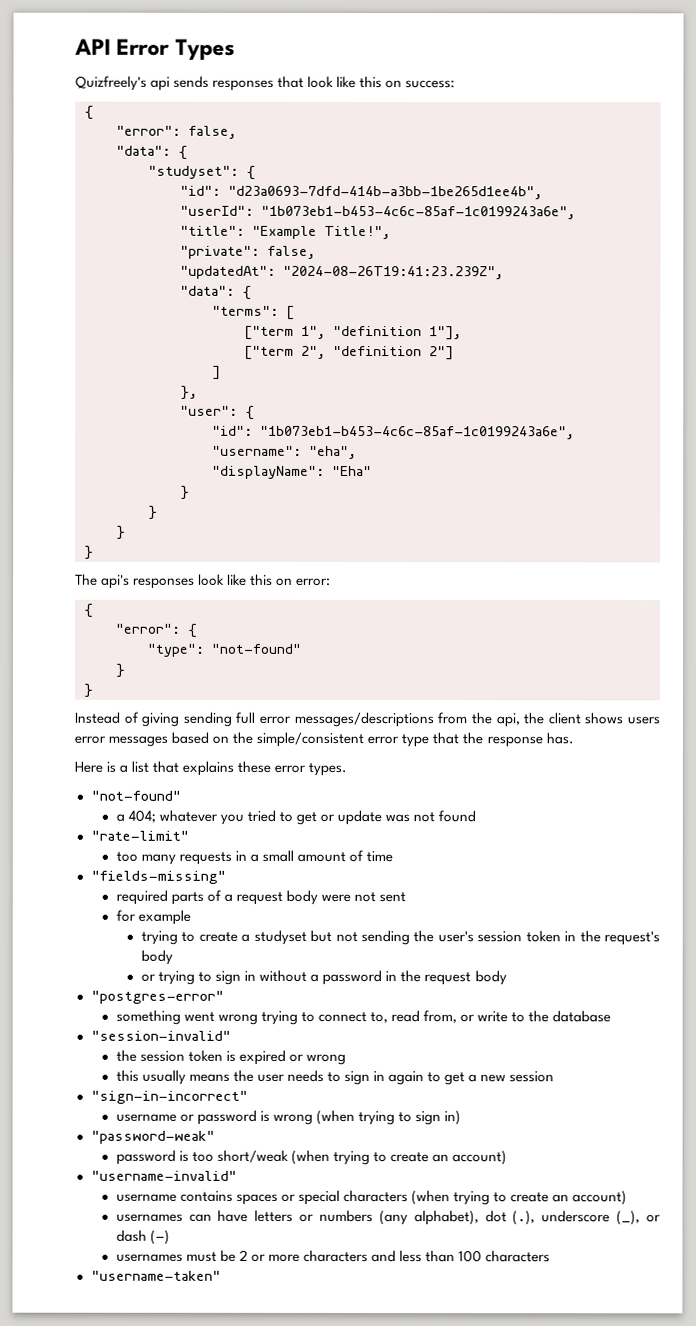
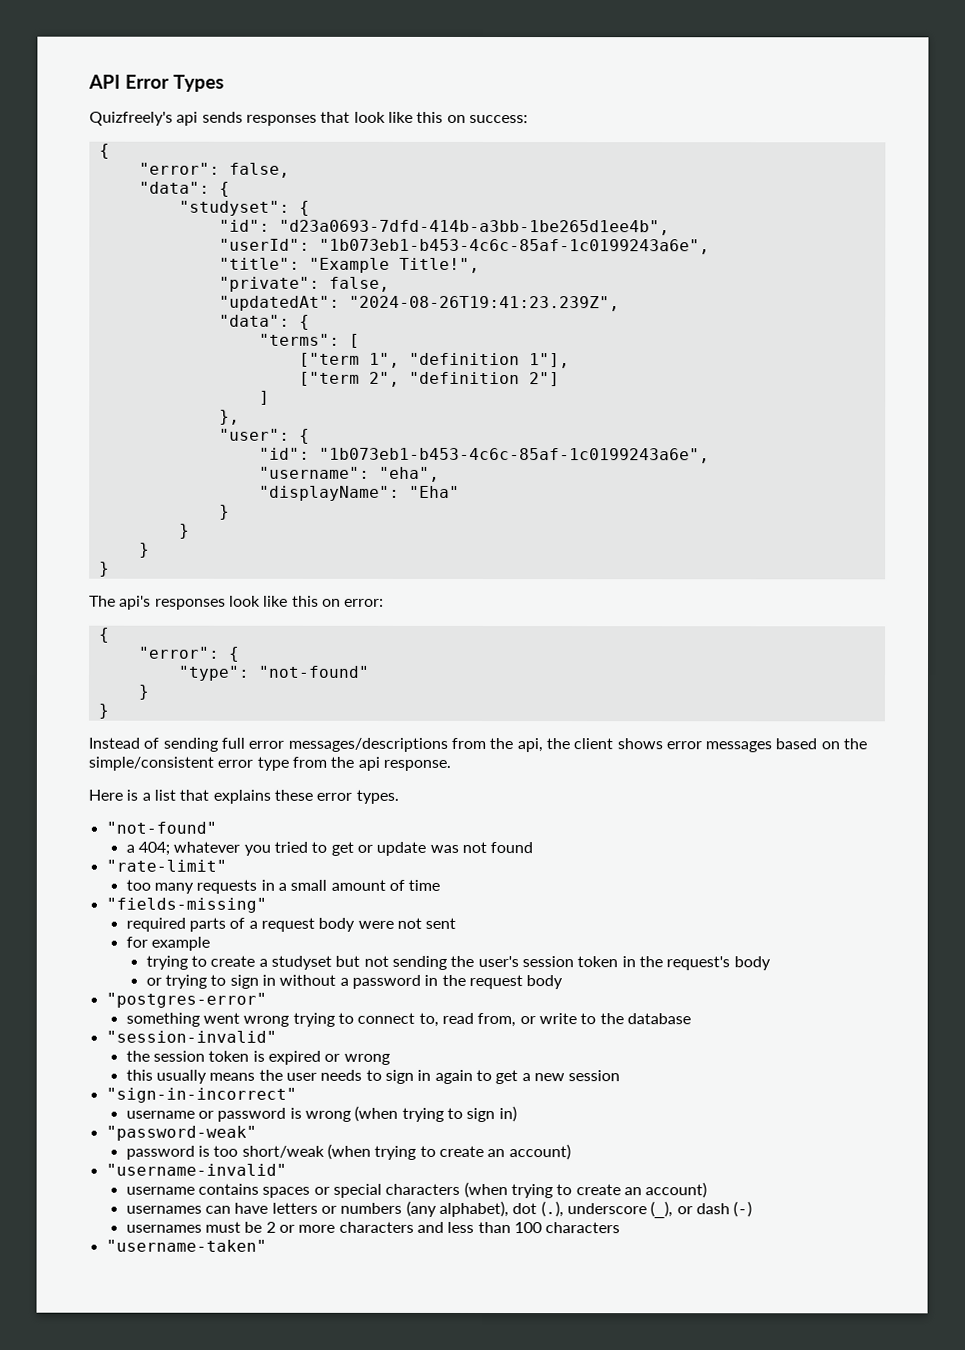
[141,712,180,727] giving -> (160, 743) none
[627,716,661,725] users -> (663, 744) none
[432,732,574,748] that the response has. -> [291,756,451,771] from the api response.

